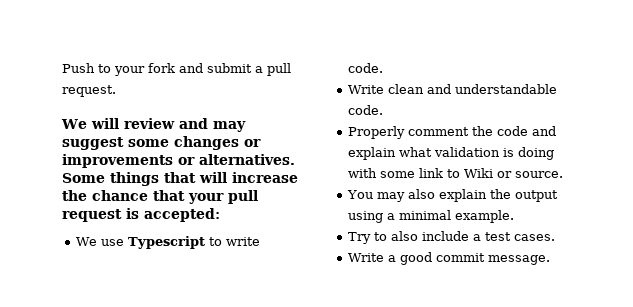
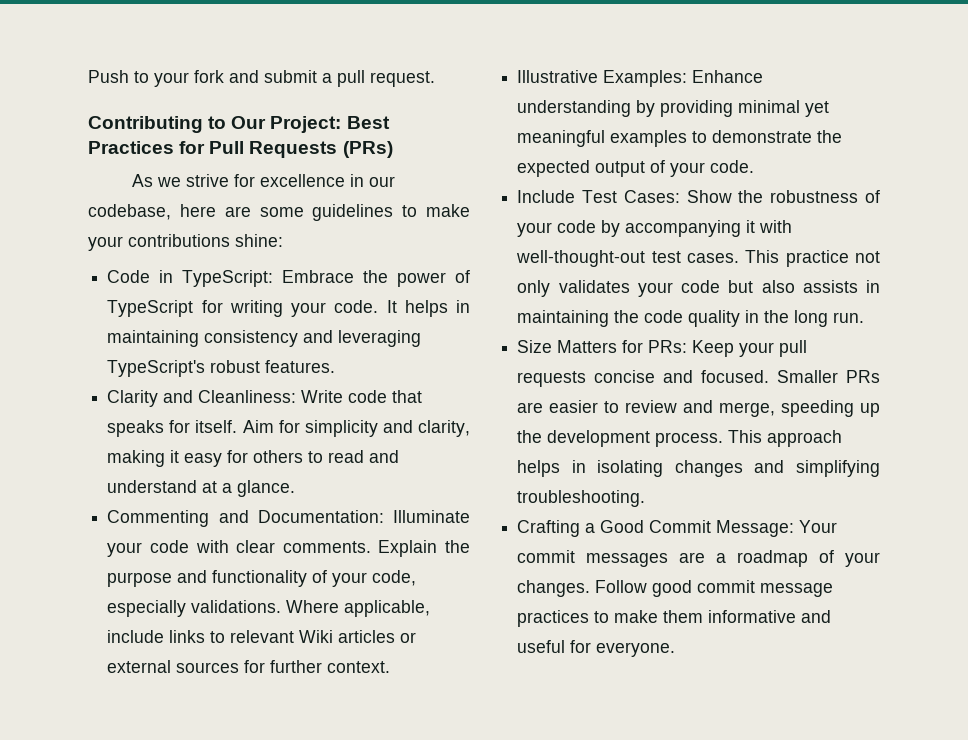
[61,118,246,132] [62,136,261,150] [62,154,295,168] [62,172,298,186] [62,190,258,204] [62,208,220,222] [76,236,261,249] [348,63,384,73] [348,84,558,94] [348,105,384,115] [348,126,557,139] [348,147,555,160] [348,168,564,178] [347,189,559,202] [348,210,515,223] [348,231,556,244] [348,252,551,265] We will review and may suggest some changes or improvements or alternatives. Some things that will increase the chance that your pull request is accepted: // We use Typescript to write code. // Write clean and understandable code. // Properly comment the code and explain what validation is doing with some link to Wiki or source. // You may also explain the output using a minimal example. // Try to also include a test cases. // Write a good commit message. -> [88,116,390,133] [88,141,393,158] [131,174,395,187] [88,204,470,221] [88,234,283,251] [107,270,470,287] [107,300,470,317] [107,330,422,347] [107,360,336,377] [107,390,423,407] [107,420,470,437] [107,450,400,467] [107,480,296,497] [107,510,470,527] [107,540,470,557] [107,570,417,587] [107,600,431,617] [107,630,417,643] [107,660,391,673] [517,70,764,87] [517,100,830,117] [517,130,843,147] [517,160,755,177] [517,190,880,203] [517,220,793,237] [516,250,880,267] [517,280,880,297] [517,310,865,327] [517,340,808,357] [517,370,880,387] [517,400,880,417] [517,430,843,447] [517,460,880,477] [517,490,646,507] [517,520,838,537] [517,550,880,567] [517,580,834,597] [517,610,832,627] [517,640,676,657] Contributing to Our Project: Best Practices for Pull Requests (PRs) // As we strive for excellence in our codebase, here are some guidelines to make your contributions shine: // Code in TypeScript: Embrace the power of TypeScript for writing your code. It helps in maintaining consistency and leveraging TypeScript's robust features. // Clarity and Cleanliness: Write code that speaks for itself. Aim for simplicity and clarity, making it easy for others to read and understand at a glance. // Commenting and Documentation: Illuminate your code with clear comments. Explain the purpose and functionality of your code, especially validations. Where applicable, include links to relevant Wiki articles or external sources for further context. // Illustrative Examples: Enhance understanding by providing minimal yet meaningful examples to demonstrate the expected output of your code. // Include Test Cases: Show the robustness of your code by accompanying it with well-thought-out test cases. This practice not only validates your code but also assists in maintaining the code quality in the long run. // Size Matters for PRs: Keep your pull requests concise and focused. Smaller PRs are easier to review and merge, speeding up the development process. This approach helps in isolating changes and simplifying troubleshooting. // Crafting a Good Commit Message: Your commit messages are a roadmap of your changes. Follow good commit message practices to make them informative and useful for everyone.

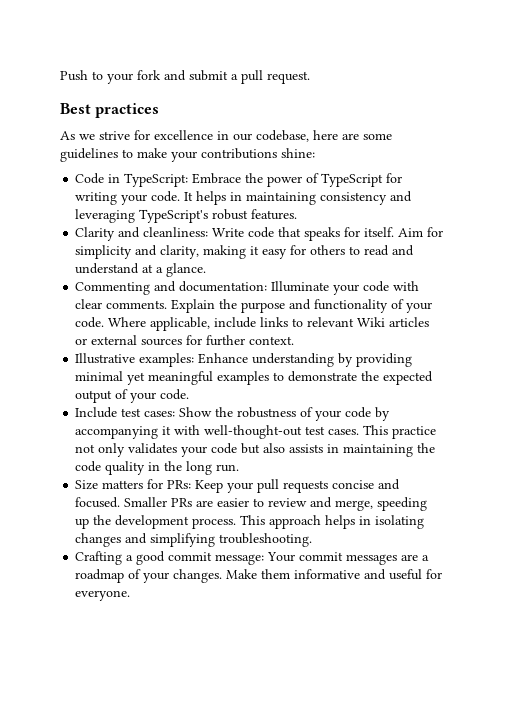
[88,116,390,133] [88,141,393,158] Contributing to Our Project: Best Practices for Pull Requests (PRs) -> [60,103,160,118] Best practices
[198,390,297,403] Cleanliness: -> [143,227,209,237] cleanliness:
[257,510,384,523] Documentation: -> [179,281,268,292] documentation:
[372,570,417,586] [107,600,282,617] code, especially validations. -> [75,317,105,328] code.
[603,70,688,87] Examples: -> [139,353,195,367] examples:
[582,190,680,203] Test Cases: -> [121,408,176,417] test cases:
[557,340,618,353] Matters -> [102,480,144,489] matters
[600,520,795,537] Good Commit Message: -> [136,551,265,565] good commit message:
[595,580,834,597] [517,610,659,627] Follow good commit message practices to make -> [226,569,258,579] Make

